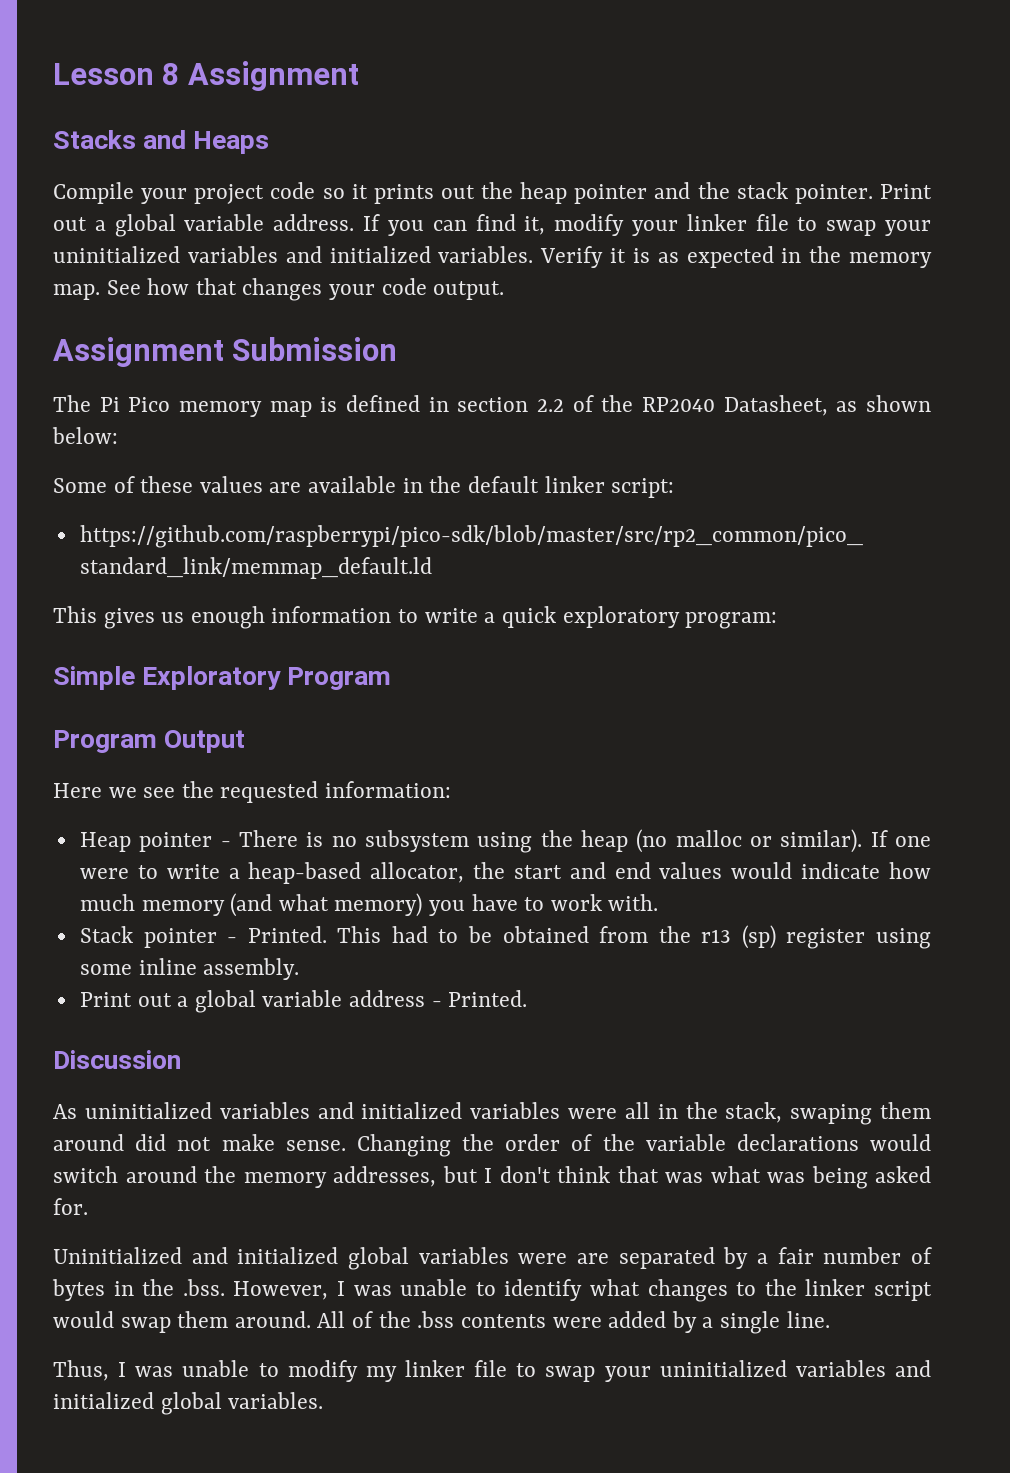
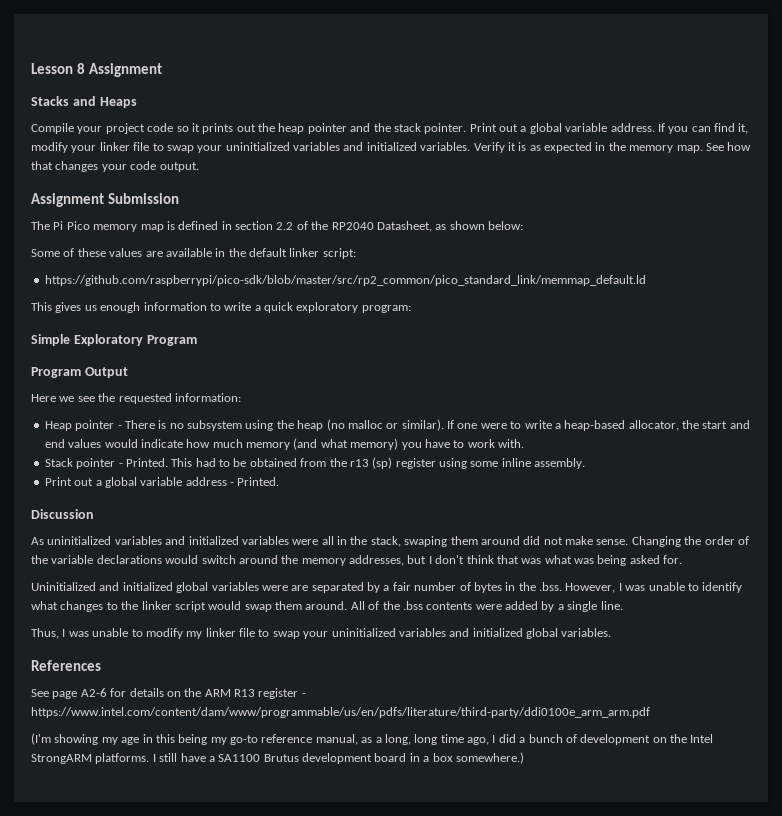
(324, 1400) none -> [31,660,101,671] [31,688,306,699] [31,707,650,718] [31,733,714,745] [31,752,524,764] // References // See page A2-6 for details on the ARM R13 register - https://www.intel.com/content/dam/www/programmable/us/en/pdfs/literature/third-party/ddi0100e_arm_arm.pdf // (I'm showing my age in this being my go-to reference manual, as a long, long time ago, I did a bunch of development on the Intel StrongARM platforms. I still have a SA1100 Brutus development board in a box somewhere.)

